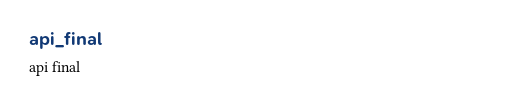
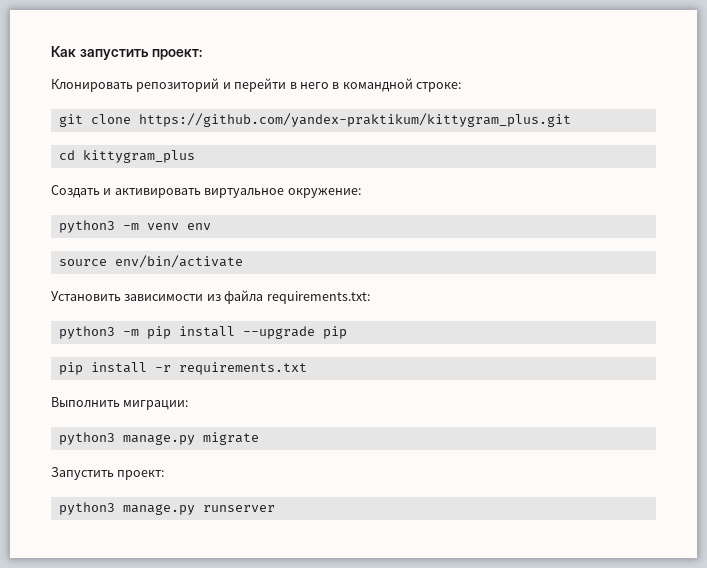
[29,31,102,49] [29,61,81,76] api_final // api final -> [51,46,202,60] [51,78,461,92] [58,113,571,127] [58,150,195,163] [51,185,361,198] [58,220,211,233] [58,255,243,268] [51,290,370,304] [58,326,347,339] [58,362,307,375] [51,397,189,410] [58,432,259,445] [51,467,165,480] [58,502,275,515] Как запустить проект: // Клонировать репозиторий и перейти в него в командной строке: // git clone https://github.com/yandex-praktikum/kittygram_plus.git // cd kittygram_plus // Cоздать и активировать виртуальное окружение: // python3 -m venv env // source env/bin/activate // Установить зависимости из файла requirements.txt: // python3 -m pip install --upgrade pip // pip install -r requirements.txt // Выполнить миграции: // python3 manage.py migrate // Запустить проект: // python3 manage.py runserver

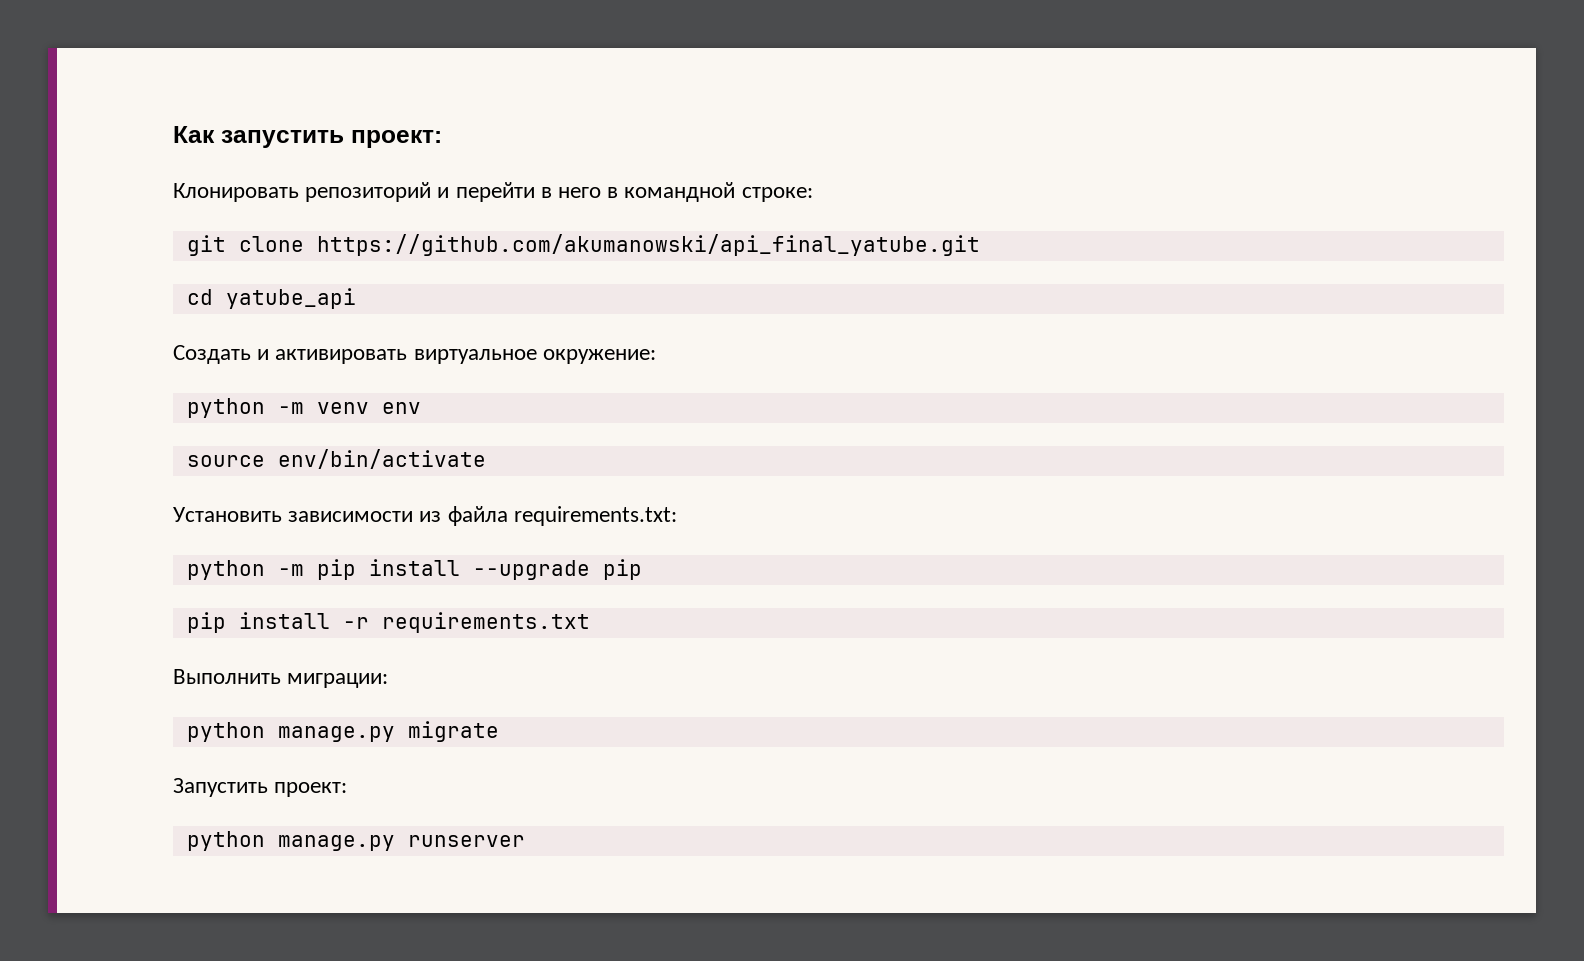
[138,113,571,127] https://github.com/yandex-praktikum/kittygram_plus.git -> [316,234,980,256] https://github.com/akumanowski/api_final_yatube.git
[82,150,195,163] kittygram_plus -> [225,288,356,309] yatube_api
[58,220,115,233] python3 -> [186,398,265,418] python
[58,326,115,339] python3 -> [186,560,265,580] python
[58,432,115,445] python3 -> [186,722,265,742] python
[58,502,115,515] python3 -> [186,831,265,851] python

